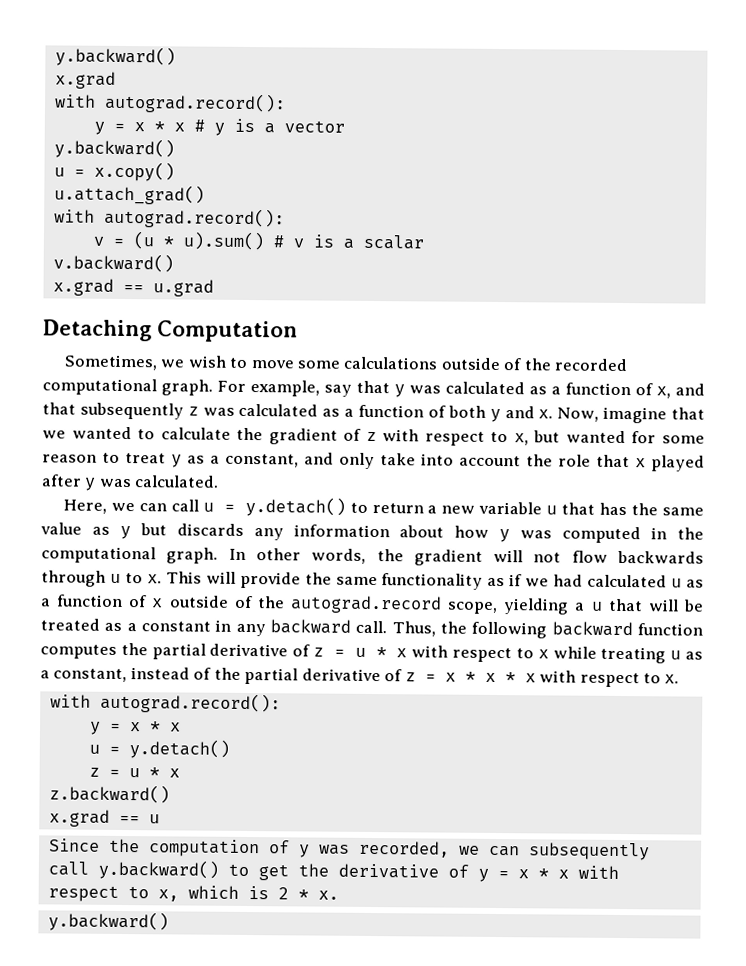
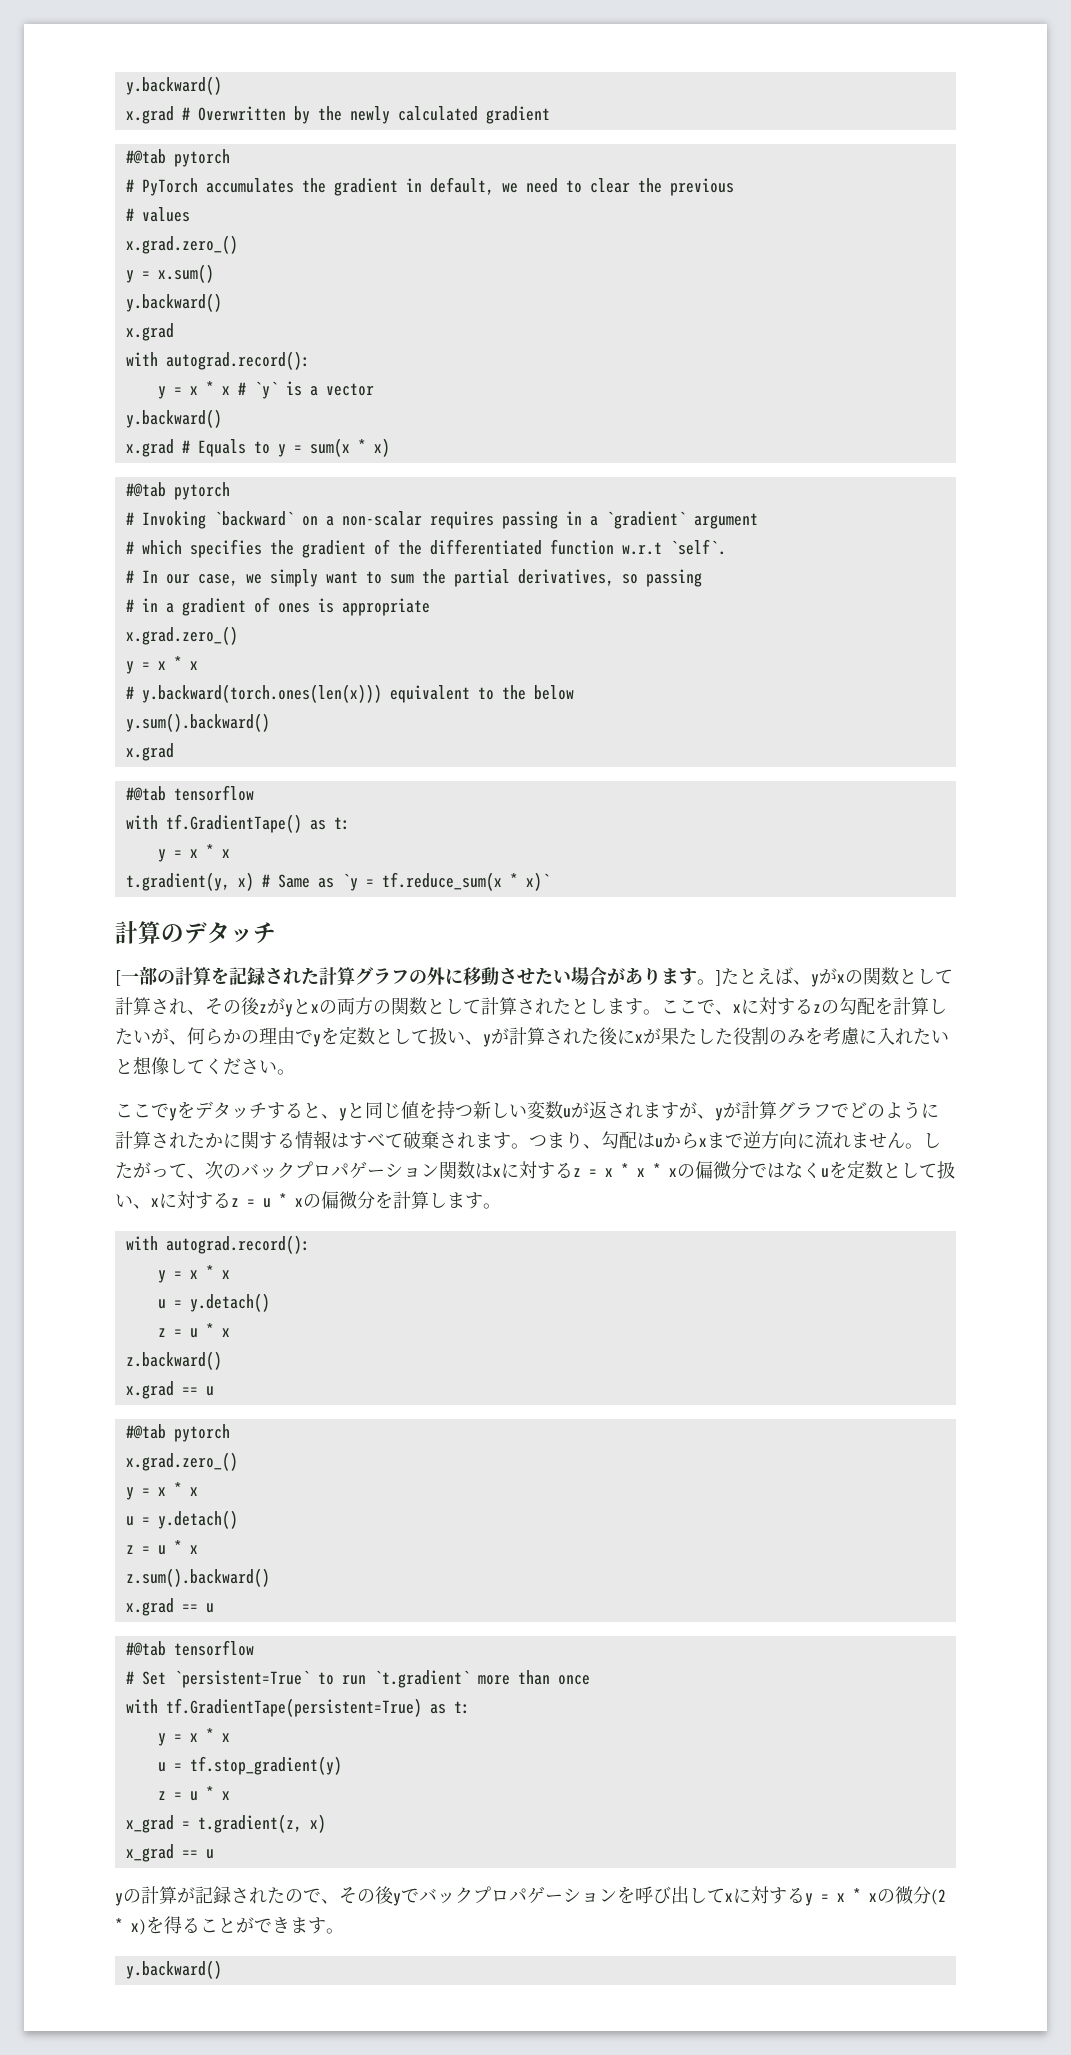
[54,46,176,67] y.backward() -> [125,76,222,95] [125,106,550,124] [125,149,230,167] [125,177,734,196] [125,207,190,222] [125,235,238,254] [125,264,214,283] [125,293,222,312] y.backward() // x.grad # Overwritten by the newly calculated gradient // #@tab pytorch // # PyTorch accumulates the gradient in default, we need to clear the previous // # values // x.grad.zero_() // y = x.sum() // y.backward()
[213,122,225,136] y -> [253,381,278,399] `y`
[53,161,175,182] [53,184,205,205] [53,207,285,229] [92,231,424,251] [52,253,174,273] [52,278,214,297] [43,319,298,343] [63,354,629,372] [42,378,705,399] [42,402,706,424] [42,426,705,446] [42,452,705,472] [41,474,220,491] [62,496,704,517] [40,522,704,544] [41,546,704,566] [41,570,704,590] [40,594,704,615] [40,618,703,639] [40,642,703,664] [40,667,403,685] u = x.copy() // u.attach_grad() // with autograd.record(): // v = (u * u).sum() # v is a scalar // v.backward() // x.grad == u.grad // Detaching Computation // Sometimes, we wish to move some calculations outside of the recorded computational graph. For example, say that y was calculated as a function of x, and that subsequently z was calculated as a function of both y and x. Now, imagine that we wanted to calculate the gradient of z with respect to x, but wanted for some reason to treat y as a constant, and only take into account the role that x played after y was calculated. // Here, we can call u = y.detach() to return a new variable u that has the same value as y but discards any information about how y was computed in the computational graph. In other words, the gradient will not flow backwards through u to x. This will provide the same functionality as if we had calculated u as a function of x outside of the autograd.record scope, yielding a u that will be treated as a constant in any backward call. Thus, the following backward function computes the partial derivative of z = u * x with respect to x while treating u as a constant, instead of the partial derivative of -> [125,438,390,457] [125,482,230,500] [125,511,758,529] [125,539,726,558] [125,569,702,587] [125,597,430,616] [125,626,238,645] [125,656,198,674] [125,684,574,703] [125,713,270,732] [125,743,174,761] [125,785,254,801] [125,814,350,833] [157,844,230,862] [125,872,550,891] [115,921,276,944] [115,966,953,987] [115,997,947,1017] [115,1026,949,1047] [115,1056,295,1075] [115,1101,939,1121] [115,1130,941,1149] [115,1161,573,1179] x.grad # Equals to y = sum(x * x) // #@tab pytorch // # Invoking `backward` on a non-scalar requires passing in a `gradient` argument // # which specifies the gradient of the differentiated function w.r.t `self`. // # In our case, we simply want to sum the partial derivatives, so passing // # in a gradient of ones is appropriate // x.grad.zero_() // y = x * x // # y.backward(torch.ones(len(x))) equivalent to the below // y.sum().backward() // x.grad // #@tab tensorflow // with tf.GradientTape() as t: // y = x * x // t.gradient(y, x) # Same as `y = tf.reduce_sum(x * x)` // 計算のデタッチ // [一部の計算を記録された計算グラフの外に移動させたい場合があります。]たとえば、yがxの関数として計算され、その後zがyとxの両方の関数として計算されたとします。ここで、xに対するzの勾配を計算したいが、何らかの理由でyを定数として扱い、yが計算された後にxが果たした役割のみを考慮に入れたいと想像してください。 // ここでyをデタッチすると、yと同じ値を持つ新しい変数uが返されますが、yが計算グラフでどのように計算されたかに関する情報はすべて破棄されます。つまり、勾配はuからxまで逆方向に流れません。したがって、次のバックプロパゲーション関数はxに対する
[539,670,680,688] with respect to x. -> [677,1160,955,1179] [115,1191,501,1209] の偏微分ではなくuを定数として扱い、xに対するz = u * xの偏微分を計算します。
[48,838,650,861] [47,859,619,882] [47,885,339,902] Since the computation of y was recorded, we can subsequently call y.backward() to get the derivative of y = x * x with respect to x, which is 2 * x. -> [125,1424,230,1442] [125,1452,238,1471] [125,1482,198,1500] [125,1510,238,1529] [125,1540,198,1555] [125,1568,270,1587] [125,1598,214,1616] [125,1640,254,1656] [125,1670,590,1688] [125,1698,470,1717] [157,1728,230,1746] [157,1756,342,1775] [157,1786,230,1801] [125,1814,326,1833] [125,1844,214,1862] [115,1886,946,1906] [115,1916,344,1935] #@tab pytorch // x.grad.zero_() // y = x * x // u = y.detach() // z = u * x // z.sum().backward() // x.grad == u // #@tab tensorflow // # Set `persistent=True` to run `t.gradient` more than once // with tf.GradientTape(persistent=True) as t: // y = x * x // u = tf.stop_gradient(y) // z = u * x // x_grad = t.gradient(z, x) // x_grad == u // yの計算が記録されたので、その後yでバックプロパゲーションを呼び出してxに対するy = x * xの微分(2 * x)を得ることができます。

